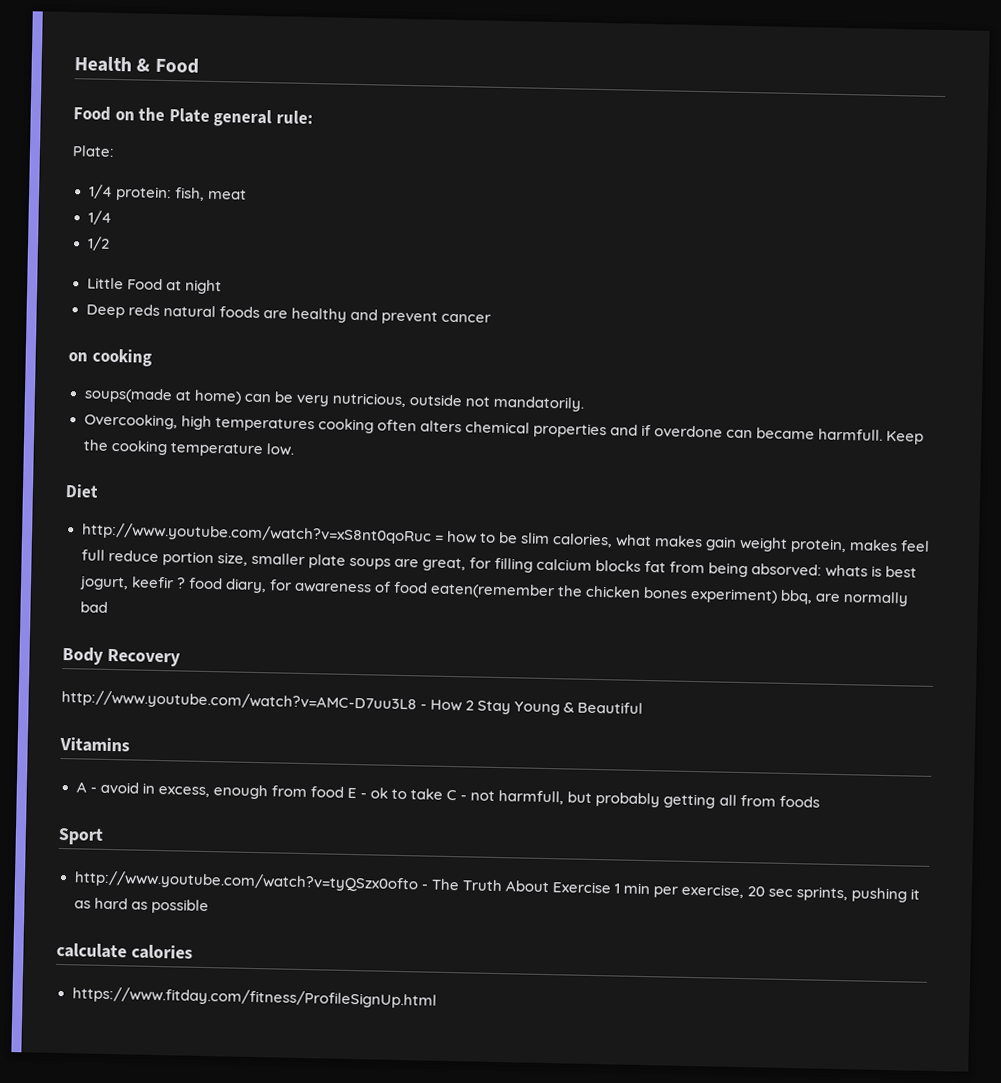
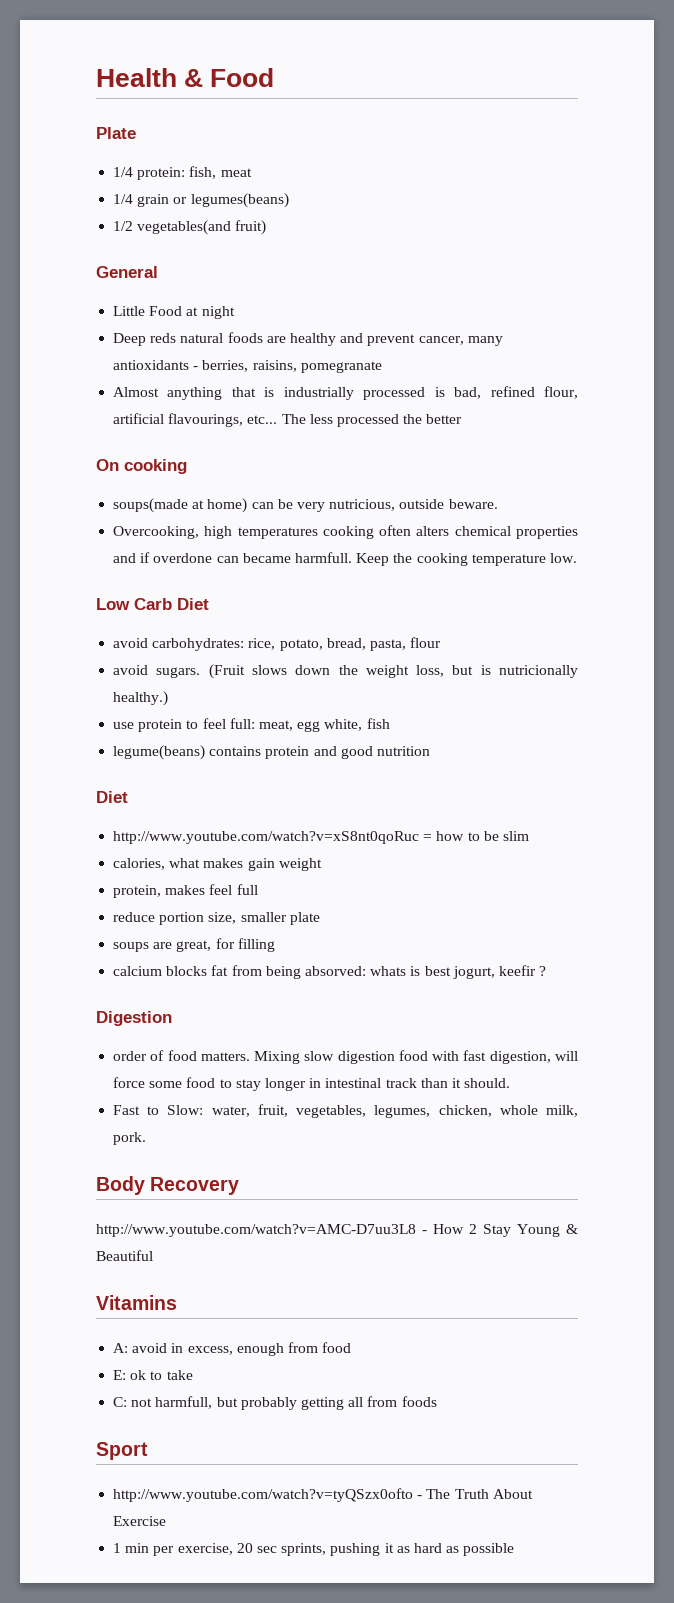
[73,106,313,128] [72,145,115,157] Food on the Plate general rule: // Plate: -> [96,127,136,139] Plate
[86,236,110,251] // 1/2 -> [137,193,289,208] [113,220,267,235] [96,266,158,278] grain or legumes(beans) // 1/2 vegetables(and fruit) // General
[440,313,491,323] [68,352,88,362] cancer // on -> [418,336,503,346] [113,360,382,373] [113,386,578,400] [113,413,463,427] [96,459,119,471] cancer, many antioxidants - berries, raisins, pomegranate // Almost anything that is industrially processed is bad, refined flour, artificial flavourings, etc... The less processed the better // On
[464,395,584,412] not mandatorily. -> [448,499,498,509] beware.
(294, 449) none -> [96,598,209,610] [113,637,442,651] [113,664,578,679] [113,691,169,706] [113,718,390,732] [113,745,430,760] // Low Carb Diet // avoid carbohydrates: rice, potato, bread, pasta, flour // avoid sugars. (Fruit slows down the weight loss, but is nutricionally healthy.) // use protein to feel full: meat, egg white, fish // legume(beans) contains protein and good nutrition
(550, 538) none -> (529, 836) //
(788, 544) none -> (322, 864) //
(105, 555) none -> (258, 889) //
(346, 561) none -> (320, 918) //
(533, 565) none -> (275, 945) //
[187,577,910,607] [79,601,108,613] food diary, for awareness of food eaten(remember the chicken bones experiment) bbq, are normally bad -> [96,1011,172,1026] [113,1050,578,1064] [113,1077,511,1091] [113,1104,578,1118] [113,1132,147,1145] // Digestion // order of food matters. Mixing slow digestion food with fast digestion, will force some food to stay longer in intestinal track than it should. // Fast to Slow: water, fruit, vegetables, legumes, chicken, whole milk, pork.
[75,781,97,793] A - -> [113,1343,129,1353] A:
[346,787,367,799] E - -> [113,1370,127,1380] // E:
[446,789,468,801] C - -> [113,1397,128,1407] // C:
(612, 887) none -> (167, 1521) //
[56,942,193,960] [71,986,437,1009] // calculate calories // https://www.fitday.com/fitness/ProfileSignUp.html -> (515, 1549) none

